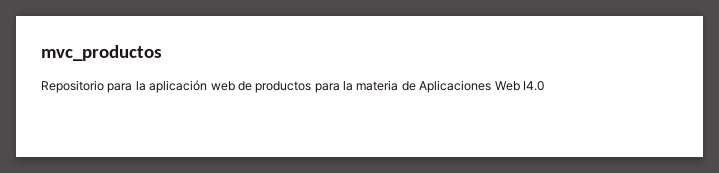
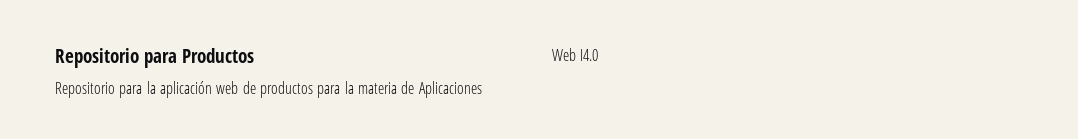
[41,45,162,61] mvc_productos -> [55,48,254,68] Repositorio para Productos

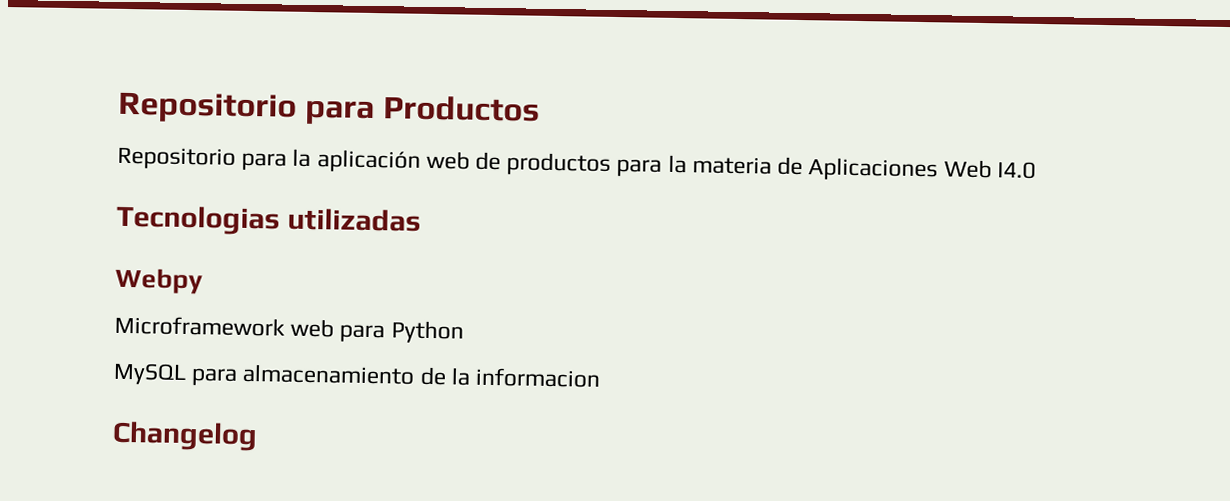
(599, 55) none -> [116,204,421,236] [115,267,203,295] [114,315,464,344] [113,362,602,388] [112,420,258,452] // Tecnologias utilizadas // Webpy // Microframework web para Python // MySQL para almacenamiento de la informacion // Changelog

